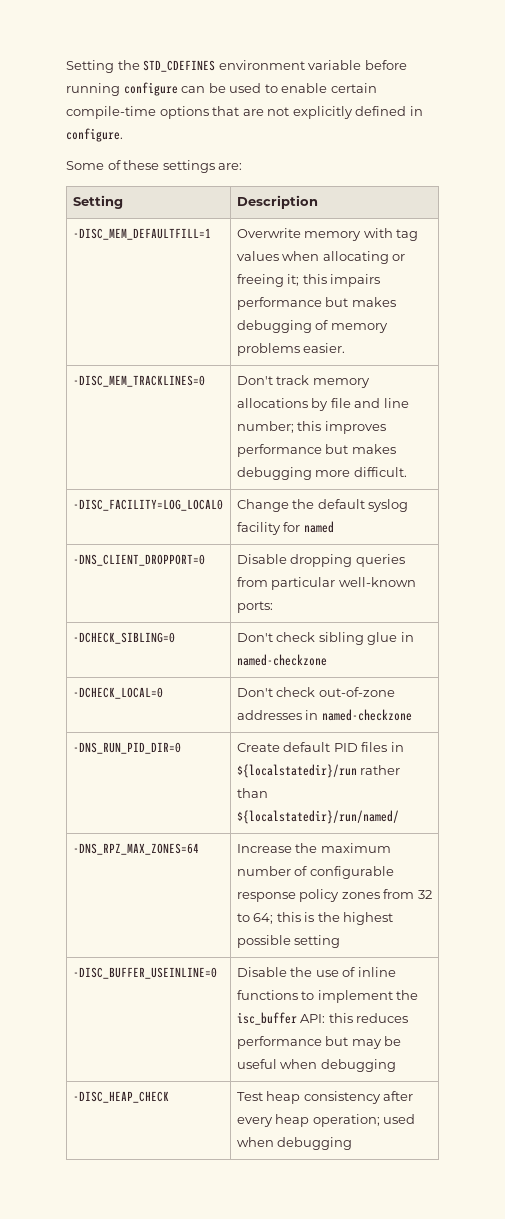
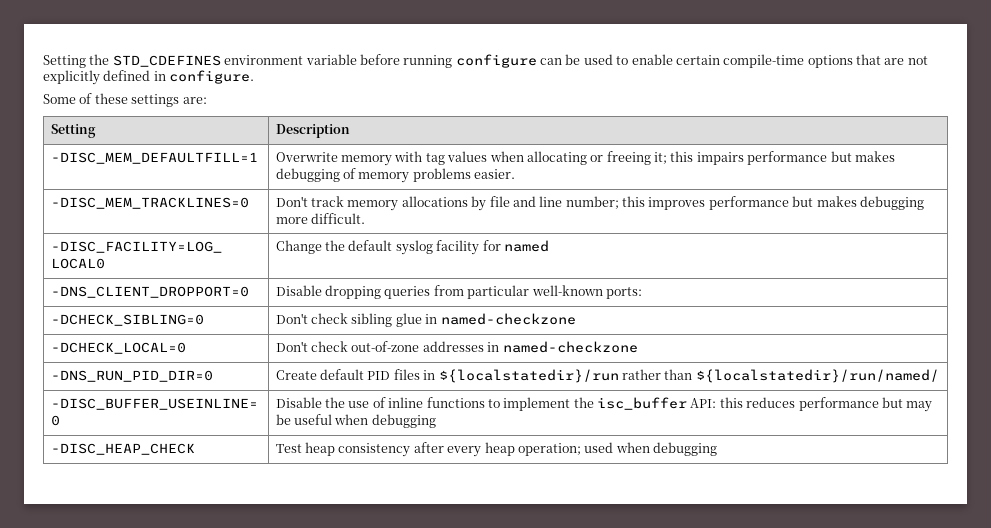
[72,843,199,855] [236,843,391,853] [236,866,394,879] [236,889,432,902] [236,912,394,925] [236,935,341,948] // -DNS_RPZ_MAX_ZONES=64 | Increase the maximum number of configurable response policy zones from 32 to 64; this is the highest possible setting -> (939, 376) none

